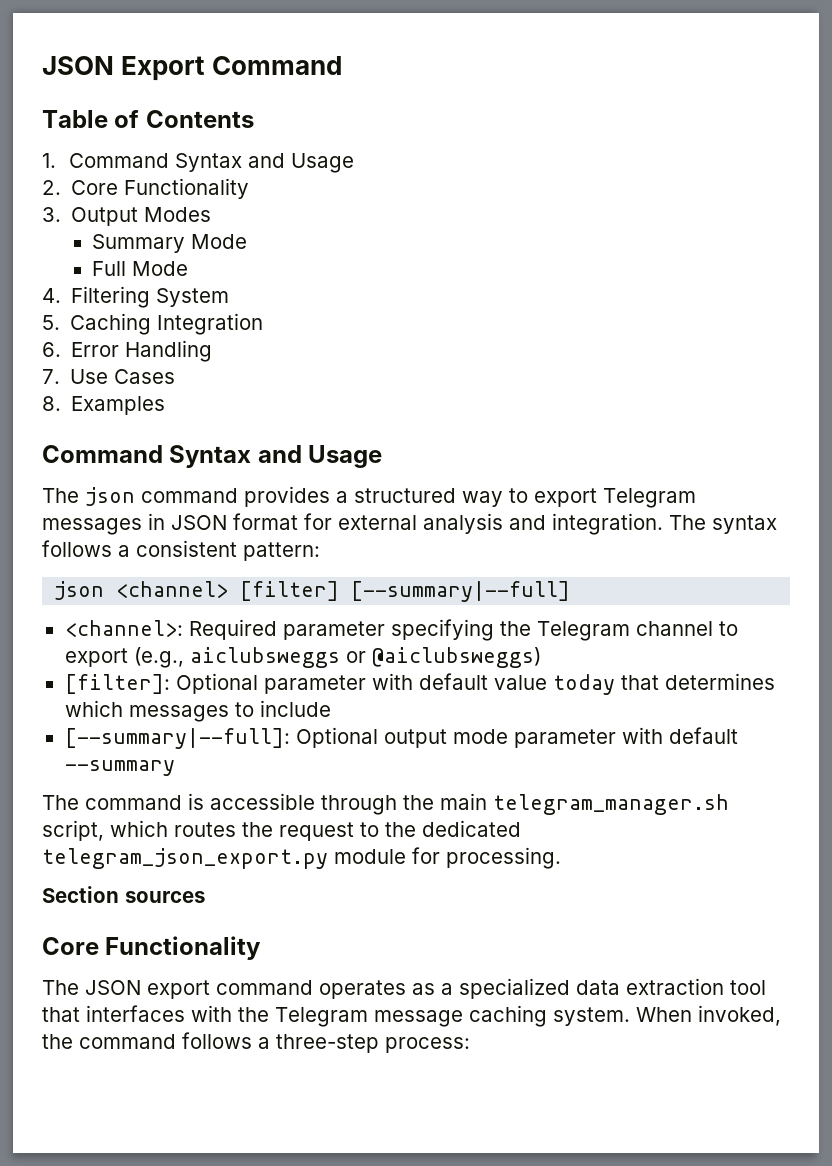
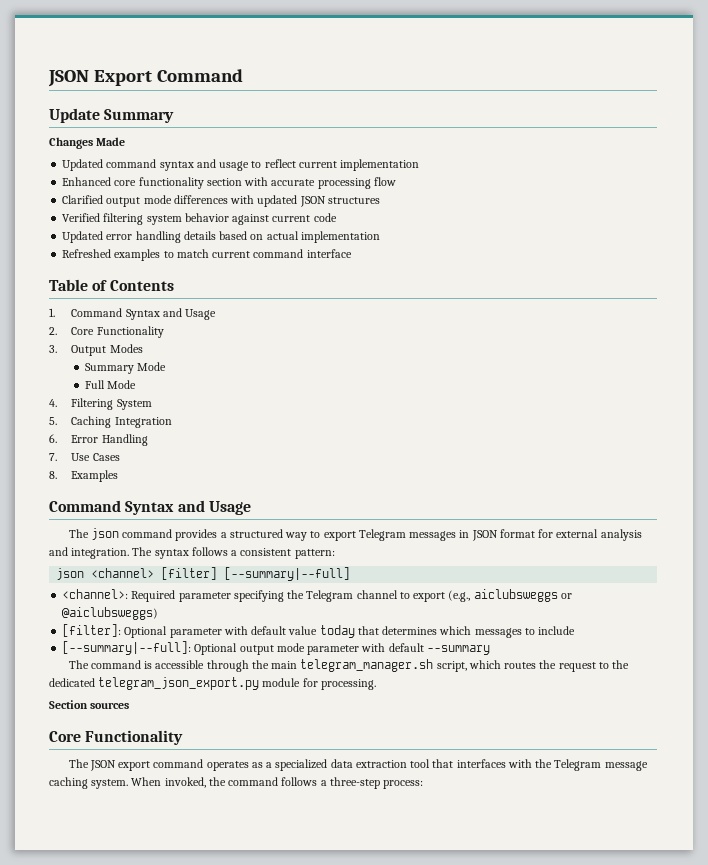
(343, 65) none -> [49,108,175,123] [49,137,126,149] [62,159,420,171] [62,177,396,189] [62,195,380,207] [62,213,337,225] [62,231,380,243] [62,249,352,261] // Update Summary // Changes Made // Updated command syntax and usage to reflect current implementation // Enhanced core functionality section with accurate processing flow // Clarified output mode differences with updated JSON structures // Verified filtering system behavior against current code // Updated error handling details based on actual implementation // Refreshed examples to match current command interface

